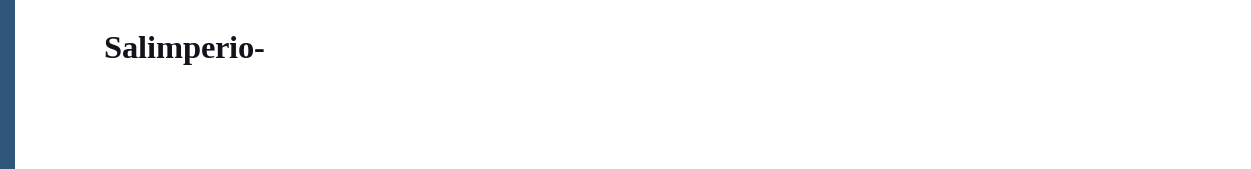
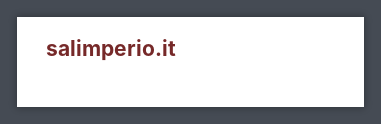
[104,36,265,65] Salimperio- -> [46,39,176,61] salimperio.it

